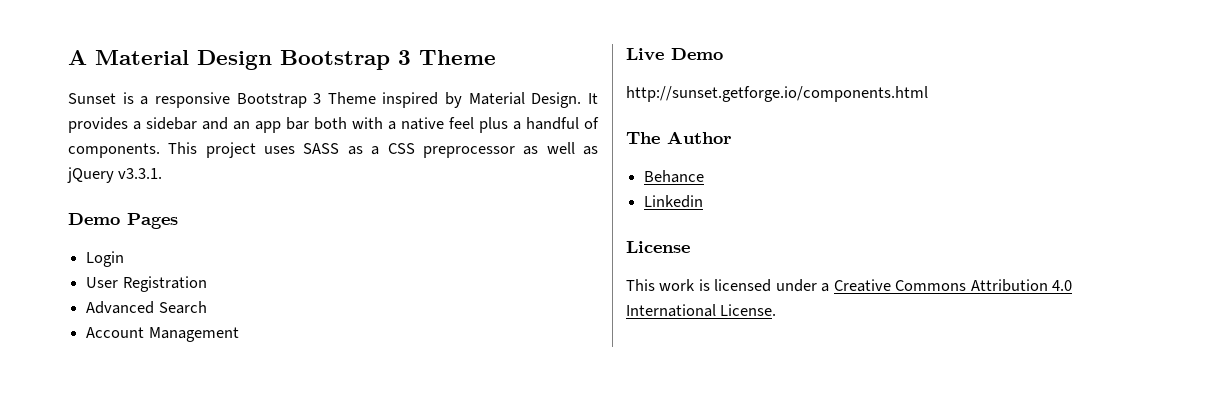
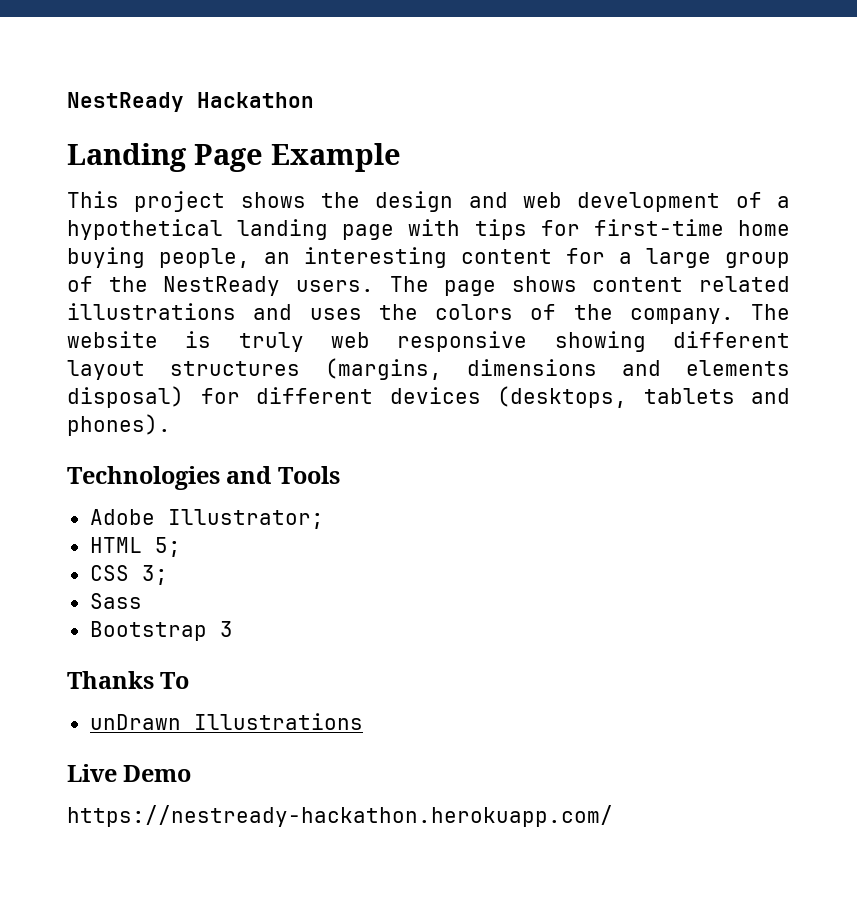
[68,50,496,70] [68,92,598,108] [68,117,599,133] [68,142,599,158] [67,167,163,183] [68,213,178,229] [86,251,125,267] [86,276,207,292] [86,301,207,314] [86,327,239,342] [626,48,723,61] [626,86,928,102] [626,131,732,144] [644,170,705,183] [644,195,704,208] [626,241,690,253] [626,279,1073,292] [626,304,777,317] A Material Design Bootstrap 3 Theme // Sunset is a responsive Bootstrap 3 Theme inspired by Material Design. It provides a sidebar and an app bar both with a native feel plus a handful of components. This project uses SASS as a CSS preprocessor as well as jQuery v3.3.1. // Demo Pages // Login // User Registration // Advanced Search // Account Management // Live Demo // http://sunset.getforge.io/components.html // The Author // Behance // Linkedin // License // This work is licensed under a Creative Commons Attribution 4.0 International License. -> [67,92,314,112] [67,143,401,172] [67,191,790,212] [67,219,790,240] [67,247,790,268] [67,276,790,296] [67,303,790,324] [67,331,790,352] [67,358,790,380] [67,386,790,408] [67,414,171,436] [67,466,340,490] [89,509,324,529] [89,537,181,557] [89,565,168,585] [89,593,142,609] [89,621,233,641] [67,671,190,689] [89,713,363,730] [67,764,192,782] [67,805,613,827] NestReady Hackathon // Landing Page Example // This project shows the design and web development of a hypothetical landing page with tips for first-time home buying people, an interesting content for a large group of the NestReady users. The page shows content related illustrations and uses the colors of the company. The website is truly web responsive showing different layout structures (margins, dimensions and elements disposal) for different devices (desktops, tablets and phones). // Technologies and Tools // Adobe Illustrator; // HTML 5; // CSS 3; // Sass // Bootstrap 3 // Thanks To // unDrawn Illustrations // Live Demo // https://nestready-hackathon.herokuapp.com/

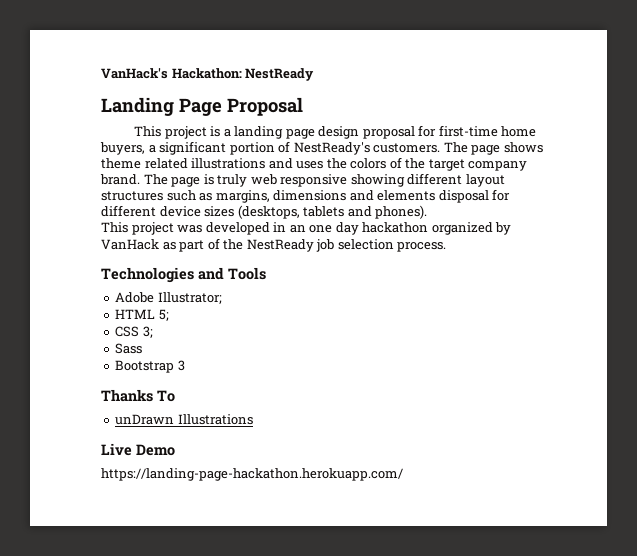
[67,92,314,112] NestReady Hackathon -> [101,68,315,81] VanHack's Hackathon: NestReady
[271,143,401,172] [67,191,790,212] [67,219,790,240] [67,247,790,268] [67,276,374,296] Example // This project shows the design and web development of a hypothetical landing page with tips for first-time home buying people, an interesting content for a large group of the NestReady users. -> [227,97,303,116] [134,125,537,139] [100,141,441,155] Proposal // This project is a landing page design proposal for first-time home buyers, a significant portion of NestReady's customers.
[592,277,684,292] content -> [101,158,141,169] theme
[629,304,790,324] [67,331,158,348] company. The website -> [428,159,528,171] [100,174,201,187] target company brand. The page
[325,358,442,380] (margins, -> [166,190,270,203] such as margins,
[67,386,184,408] disposal) -> [438,190,489,203] disposal
[389,387,481,404] devices -> [159,206,235,217] device sizes
(171, 425) none -> [101,222,512,235] [101,238,447,252] // This project was developed in an one day hackathon organized by VanHack as part of the NestReady job selection process.
[67,805,613,827] https://nestready-hackathon.herokuapp.com/ -> [101,468,403,481] https://landing-page-hackathon.herokuapp.com/

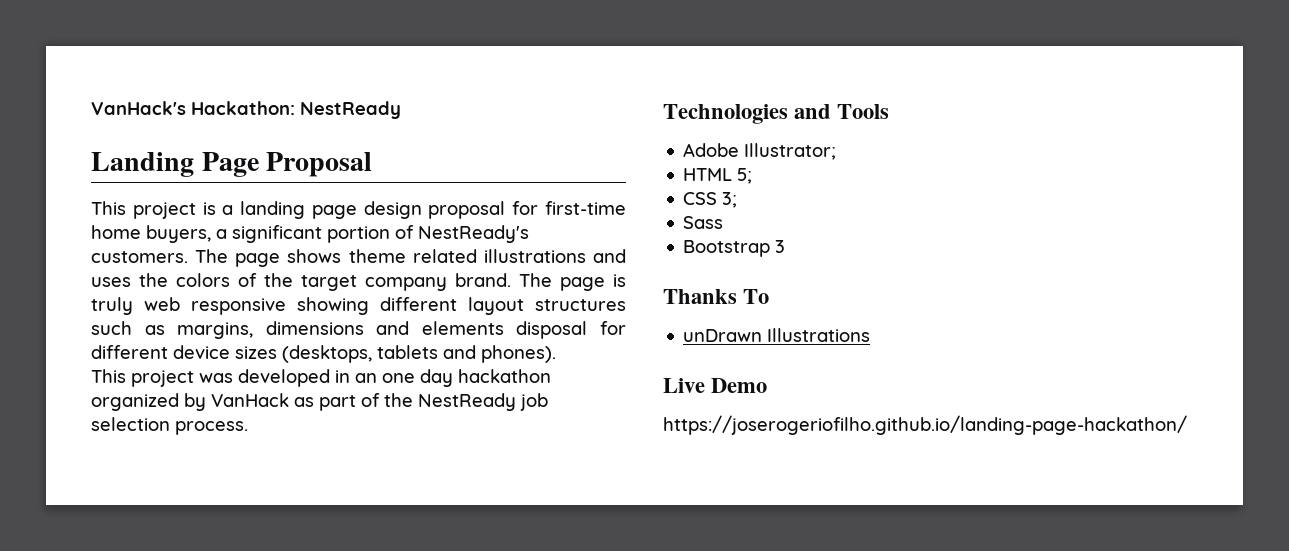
[101,468,403,481] https://landing-page-hackathon.herokuapp.com/ -> [663,415,1187,435] https://joserogeriofilho.github.io/landing-page-hackathon/

